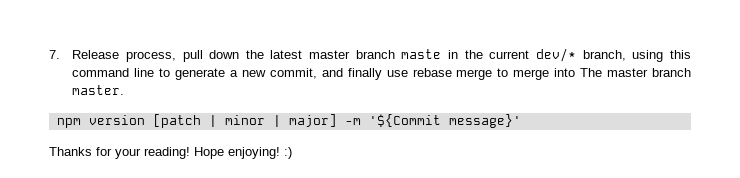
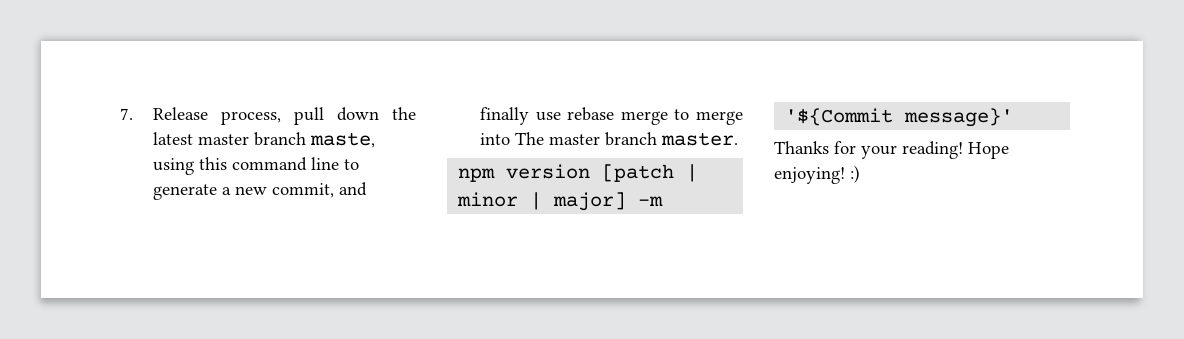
[401,48,626,62] maste in the current dev/* branch, -> [310,132,376,148] maste,

